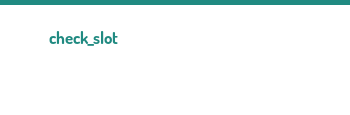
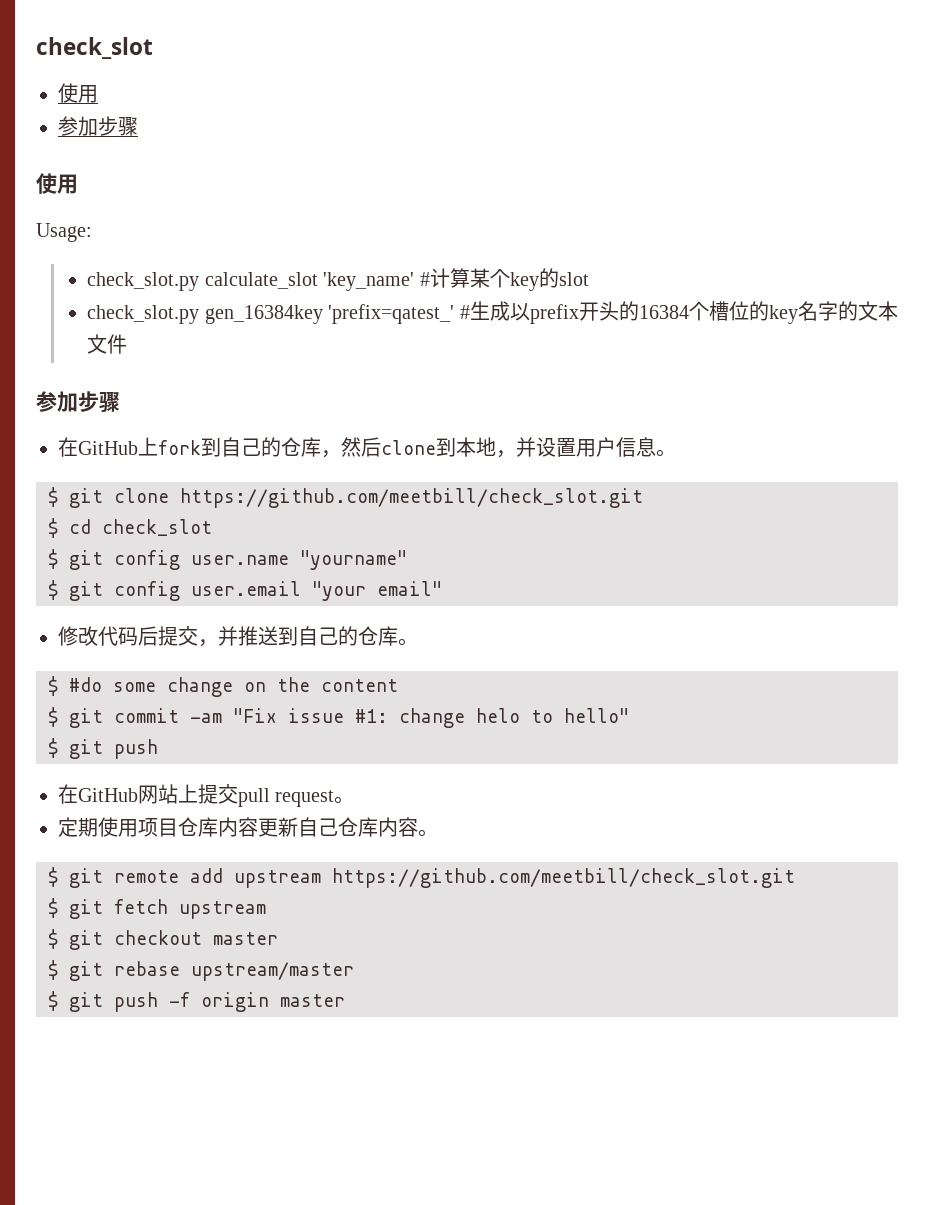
[49,31,118,46] check_slot -> [36,37,153,59] [58,83,98,103] [58,116,138,136] [36,173,78,194] [36,223,92,242] [87,268,589,291] [87,301,898,324] [87,334,128,354] [36,391,120,412] [58,437,676,458] [48,487,643,508] [48,518,212,538] [48,549,407,570] [48,580,442,601] [58,626,418,647] [48,676,398,697] [48,707,629,728] [48,738,158,759] [58,784,355,807] [58,817,438,837] [48,867,795,888] [48,898,266,919] [48,929,278,950] [48,960,354,981] [48,991,345,1012] check_slot // 使用 // 参加步骤 // 使用 // Usage: // check_slot.py calculate_slot 'key_name' #计算某个key的slot // check_slot.py gen_16384key 'prefix=qatest_' #生成以prefix开头的16384个槽位的key名字的文本文件 // 参加步骤 // 在GitHub上fork到自己的仓库，然后clone到本地，并设置用户信息。 // $ git clone https://github.com/meetbill/check_slot.git // $ cd check_slot // $ git config user.name "yourname" // $ git config user.email "your email" // 修改代码后提交，并推送到自己的仓库。 // $ #do some change on the content // $ git commit -am "Fix issue #1: change helo to hello" // $ git push // 在GitHub网站上提交pull request。 // 定期使用项目仓库内容更新自己仓库内容。 // $ git remote add upstream https://github.com/meetbill/check_slot.git // $ git fetch upstream // $ git checkout master // $ git rebase upstream/master // $ git push -f origin master

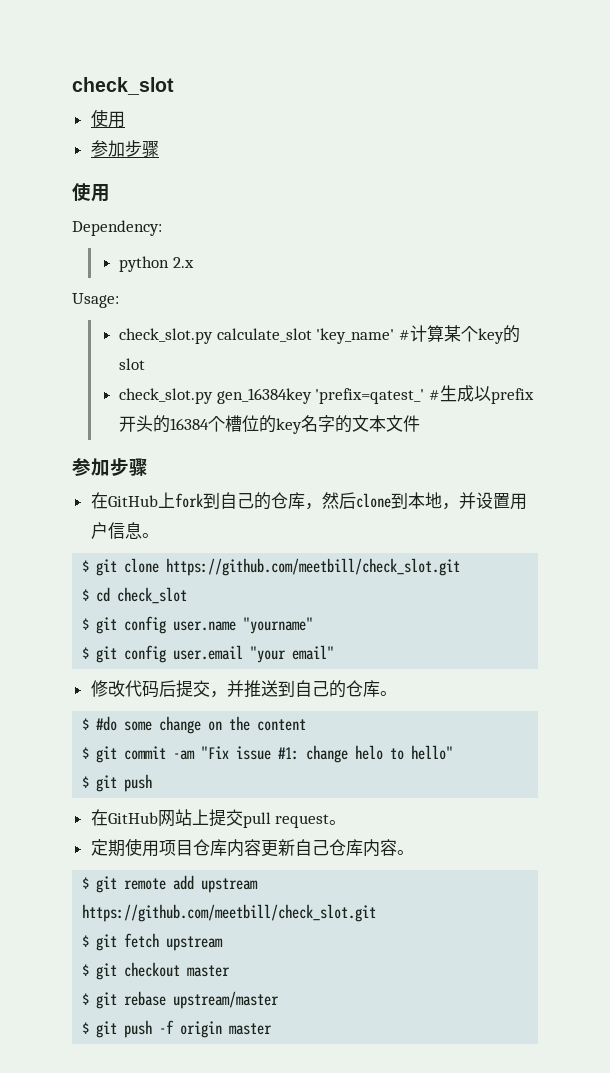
(78, 184) none -> [72,220,162,236] [119,256,194,272] // Dependency: // python 2.x

